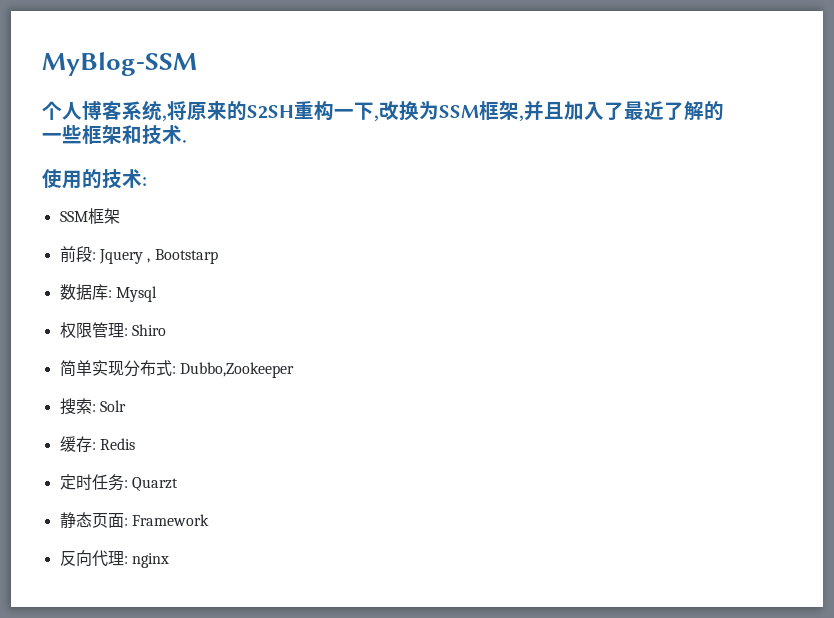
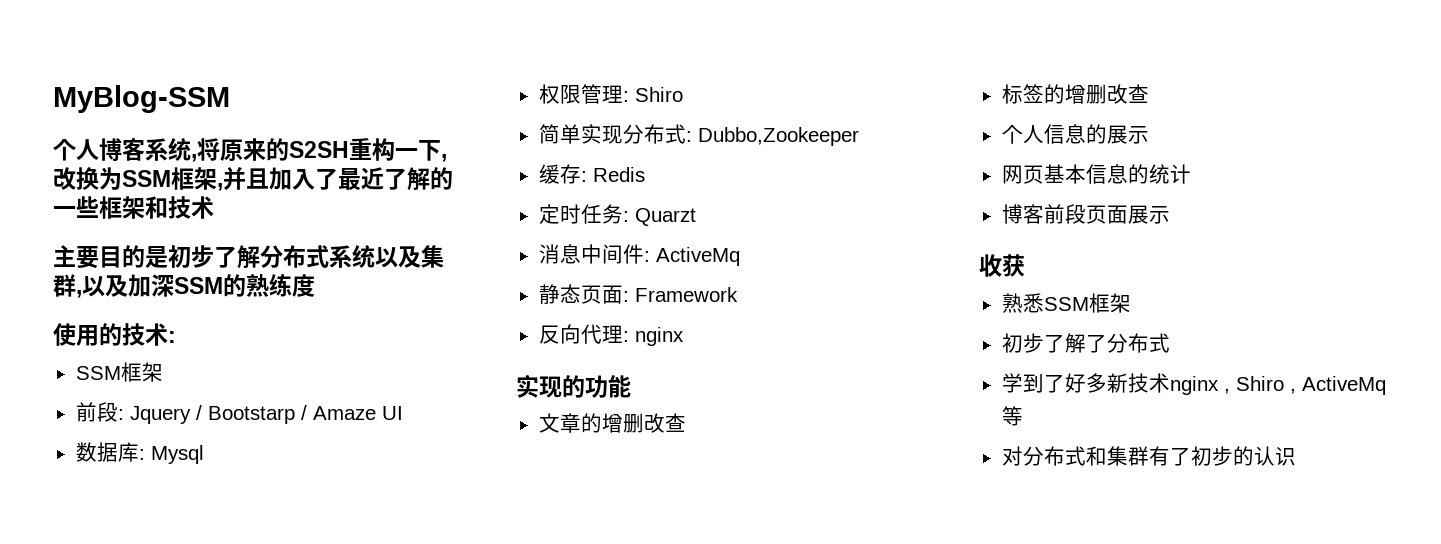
[182,140,187,143] . -> [53,245,444,269] [53,274,315,298] // 主要目的是初步了解分布式系统以及集群,以及加深SSM的熟练度
[147,258,151,263] , -> [195,405,202,420] /
(218, 256) none -> [300,405,403,420] / Amaze UI
[59,398,126,415] // 搜索: Solr -> (859, 136) none
(178, 484) none -> [538,244,740,266] // 消息中间件: ActiveMq
(169, 560) none -> [516,374,631,398] [538,413,686,433] [1001,84,1149,104] [1001,124,1149,144] [1001,164,1191,184] [1001,204,1170,224] [979,254,1025,277] [1001,293,1131,313] [1001,333,1170,353] [1001,373,1386,395] [1001,406,1023,426] [1001,446,1296,466] // 实现的功能 // 文章的增删改查 // 标签的增删改查 // 个人信息的展示 // 网页基本信息的统计 // 博客前段页面展示 // 收获 // 熟悉SSM框架 // 初步了解了分布式 // 学到了好多新技术nginx , Shiro , ActiveMq等 // 对分布式和集群有了初步的认识

